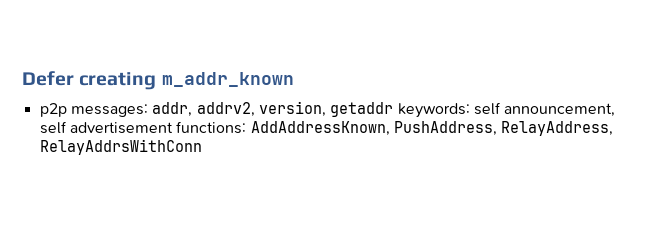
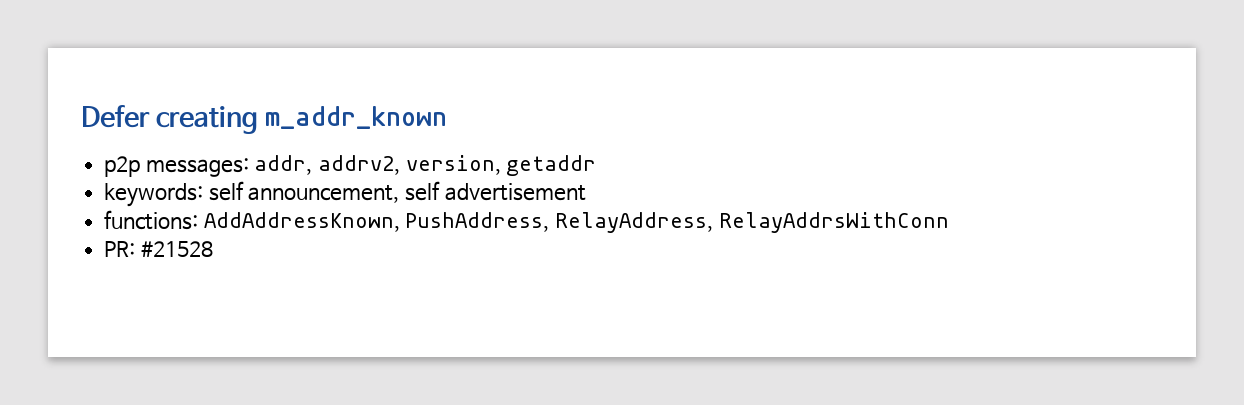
(394, 109) none -> (597, 165) //
(173, 128) none -> (586, 192) //
(202, 147) none -> [104,241,213,257] // PR: #21528

